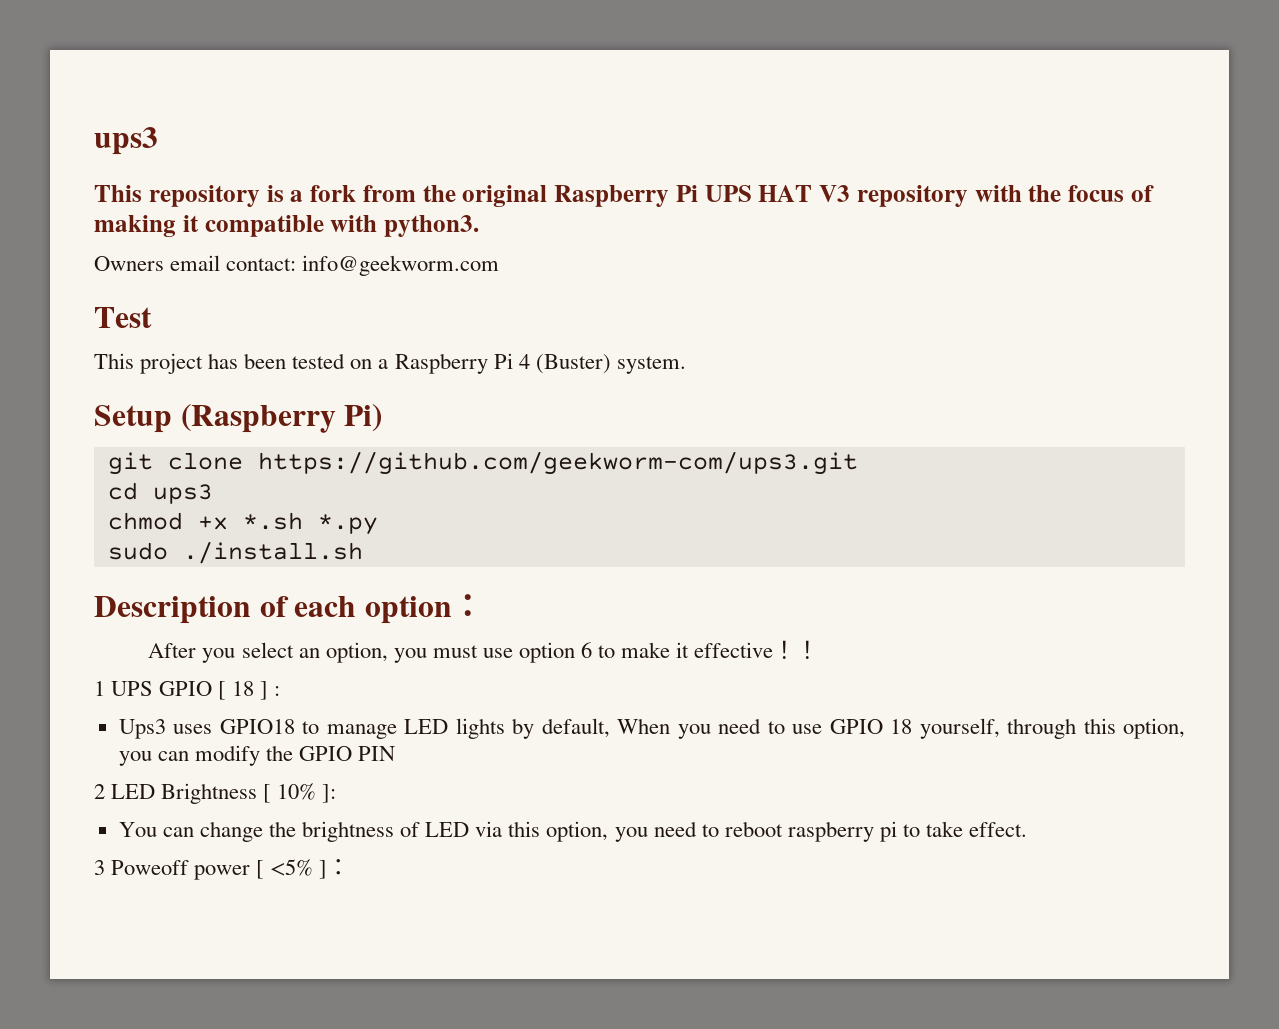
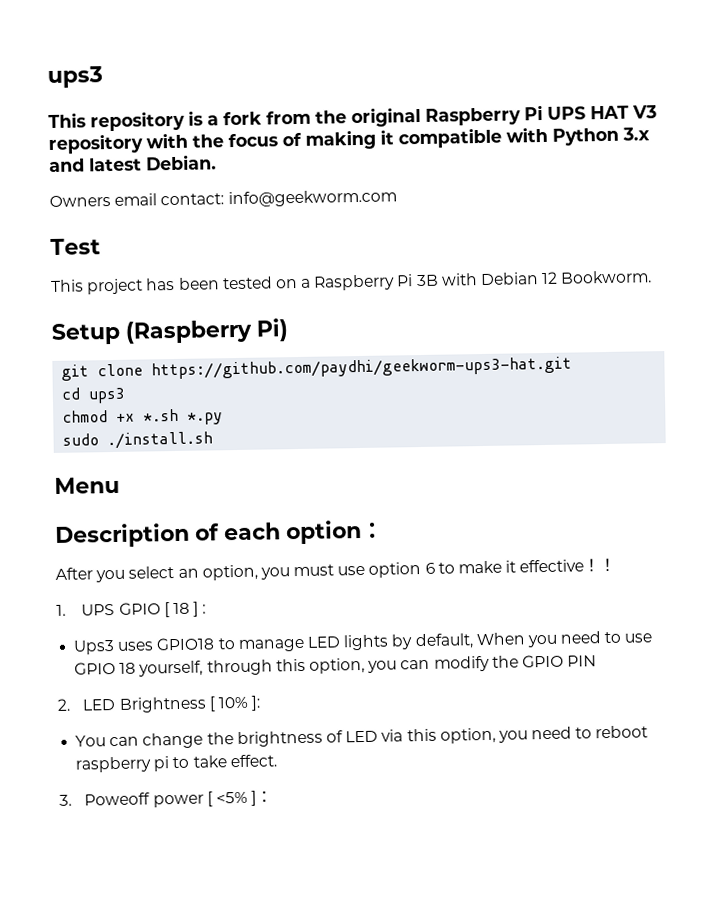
[384,215,479,237] python3. -> [552,127,650,146] [49,154,217,173] Python 3.x and latest Debian.
[518,354,686,374] 4 (Buster) system. -> [415,270,653,287] 3B with Debian 12 Bookworm.
[257,451,858,475] https://github.com/geekworm-com/ups3.git -> [151,356,573,380] https://github.com/paydhi/geekworm-ups3-hat.git
(363, 552) none -> [54,476,120,494] // Menu
[94,681,105,696] 1 -> [56,604,66,616] 1.
[94,784,105,799] 2 -> [57,698,71,711] 2.
[94,860,105,875] 3 -> [59,794,72,806] 3.

